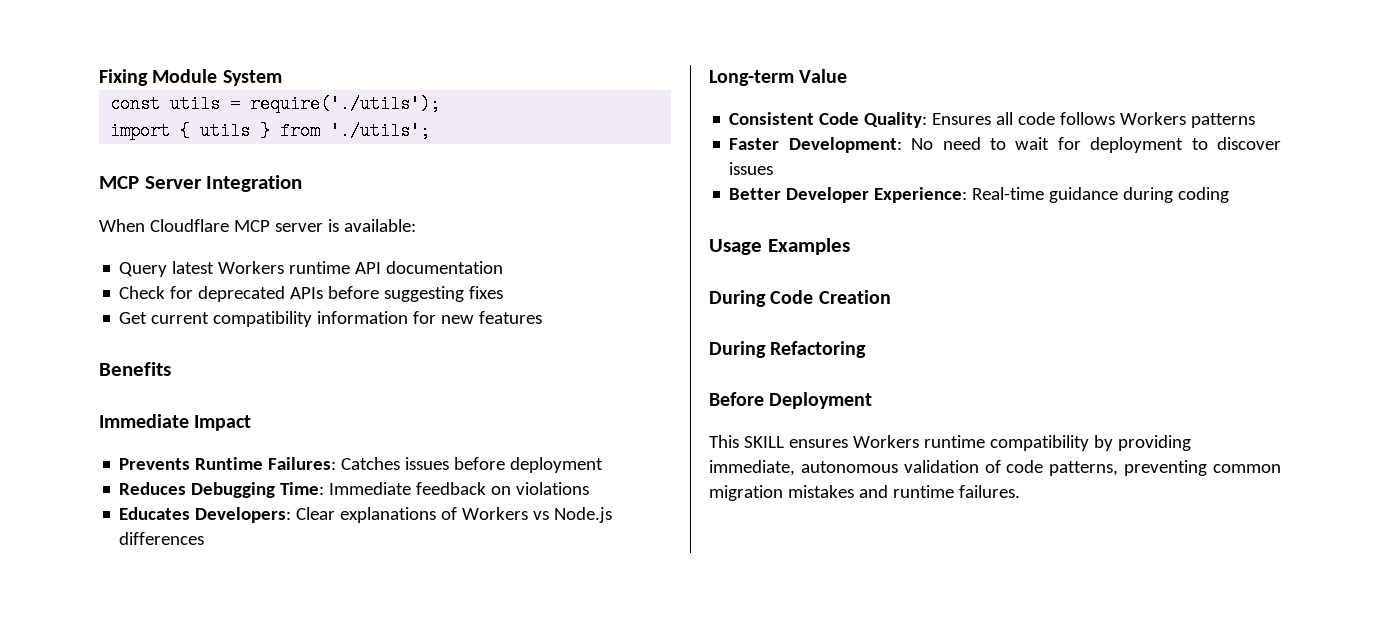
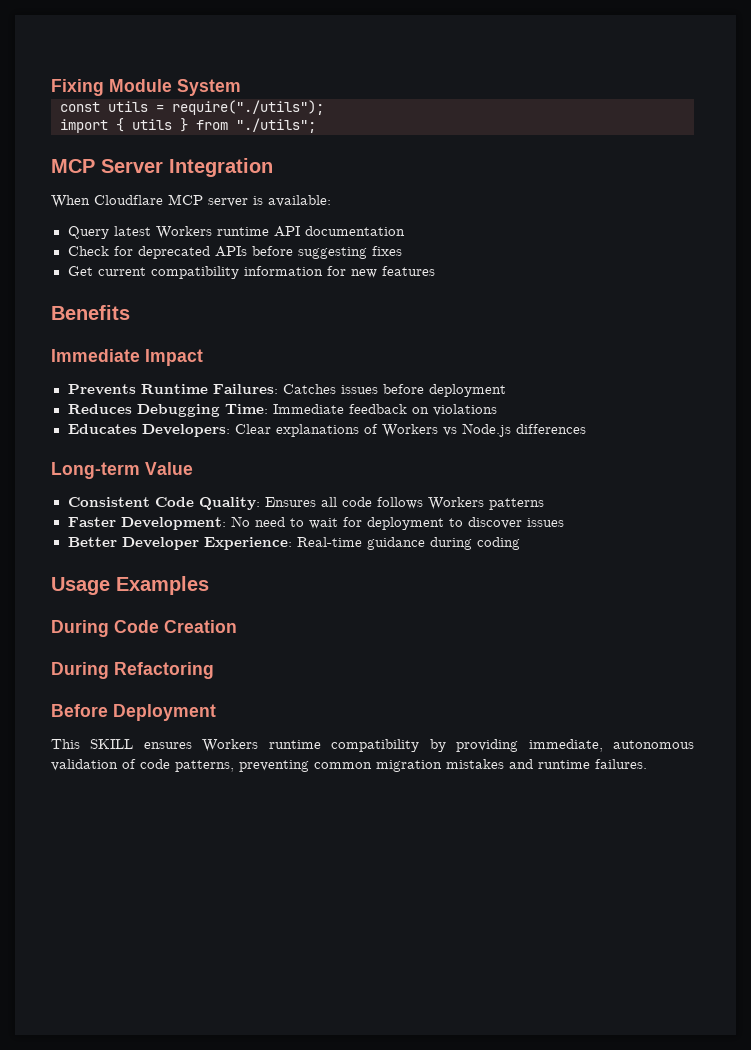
[250,95,441,113] require('./utils'); -> [172,100,324,115] require("./utils");
[330,122,431,140] './utils'; -> [236,118,316,133] "./utils";

